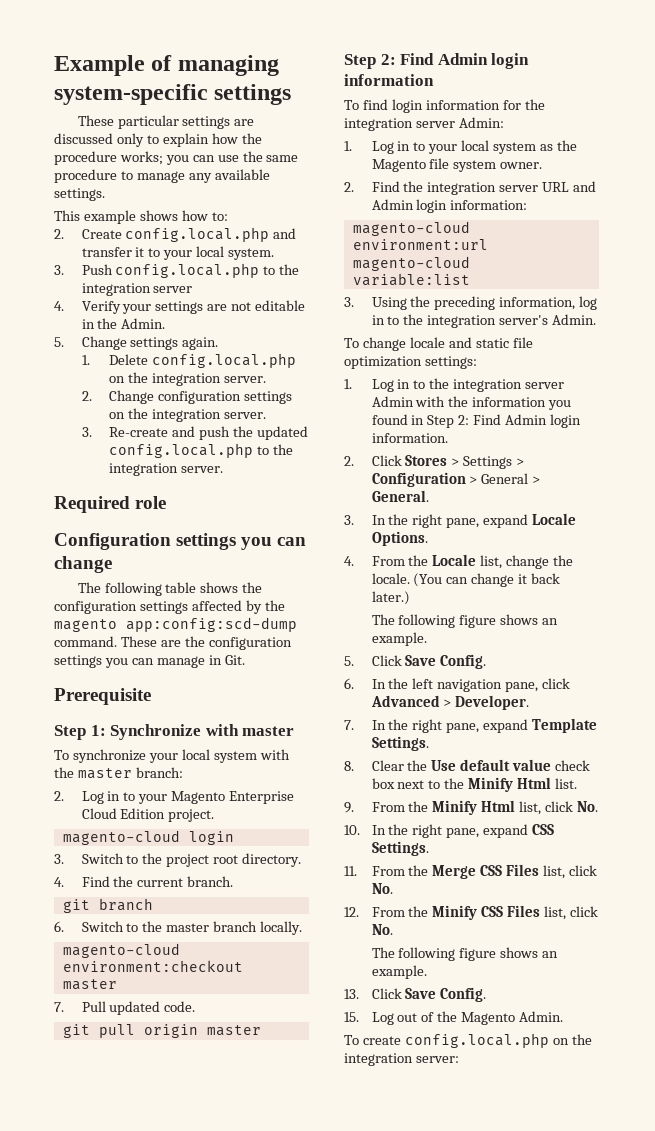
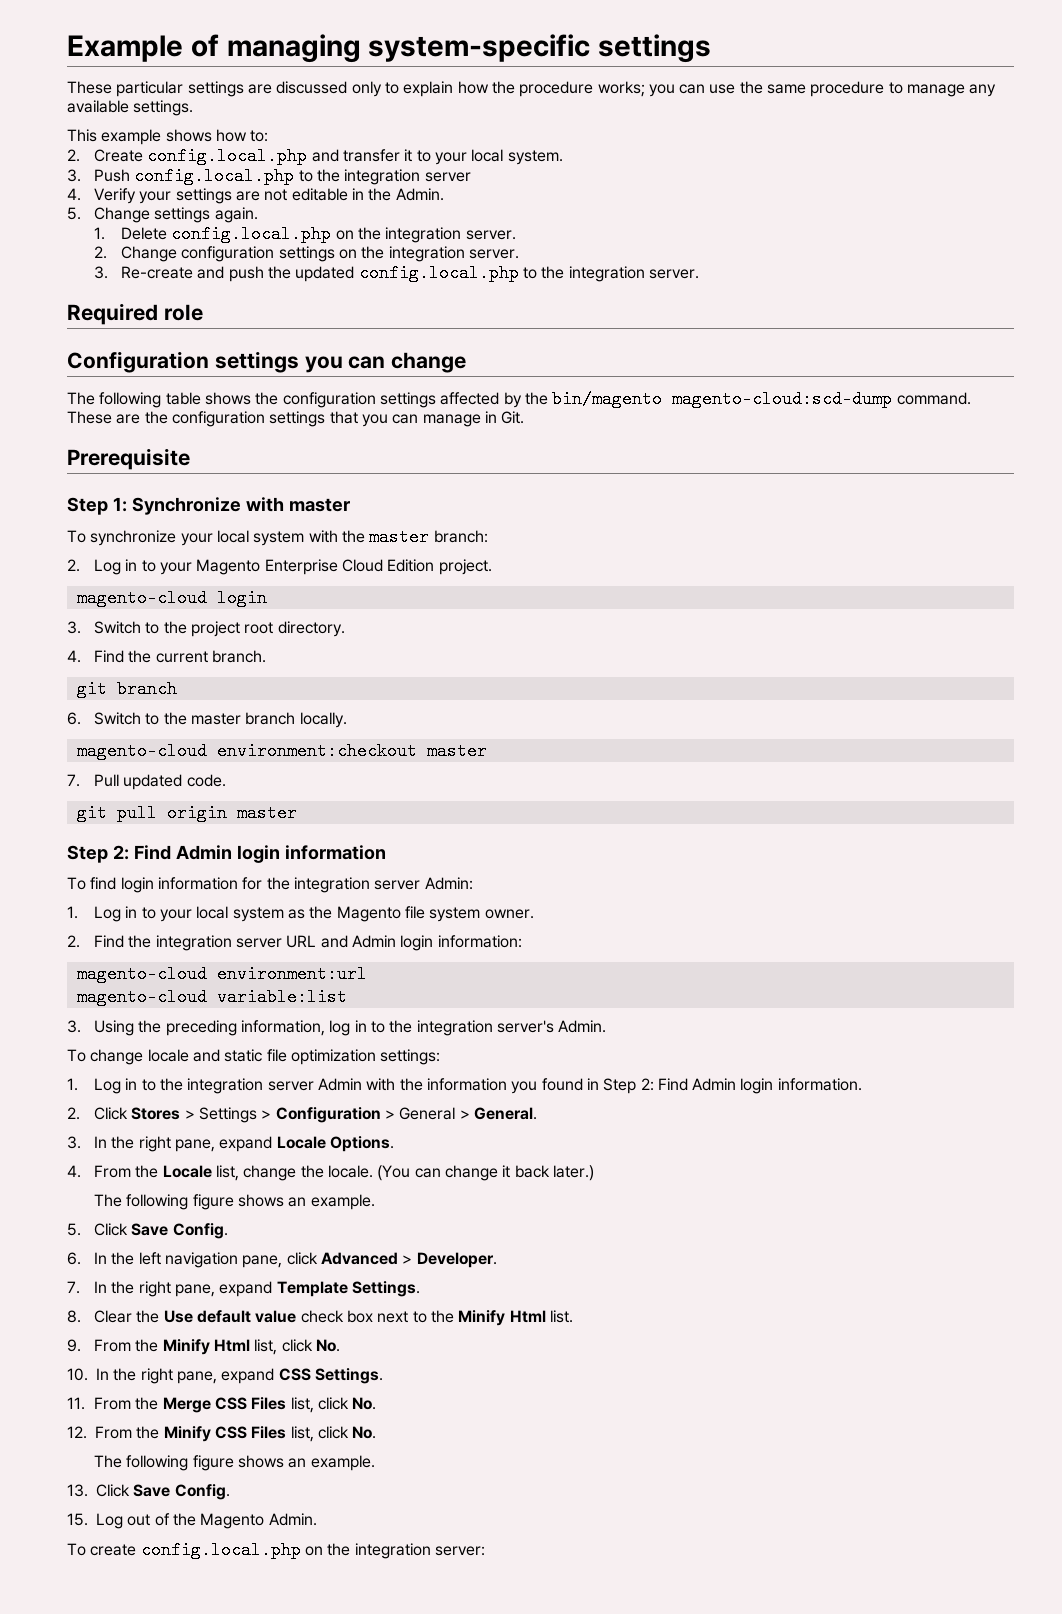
[54,617,297,632] magento app:config:scd-dump -> [552,390,893,408] bin/magento magento-cloud:scd-dump
(102, 661) none -> [329,411,358,424] that

